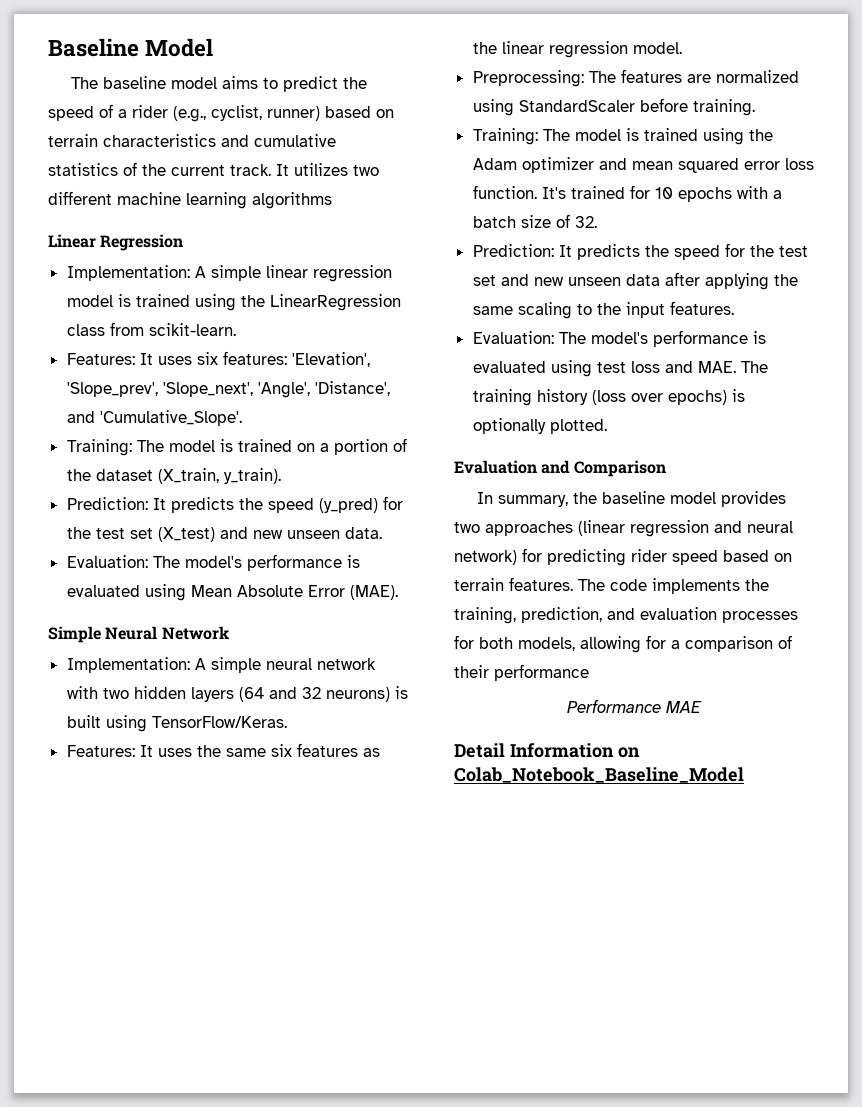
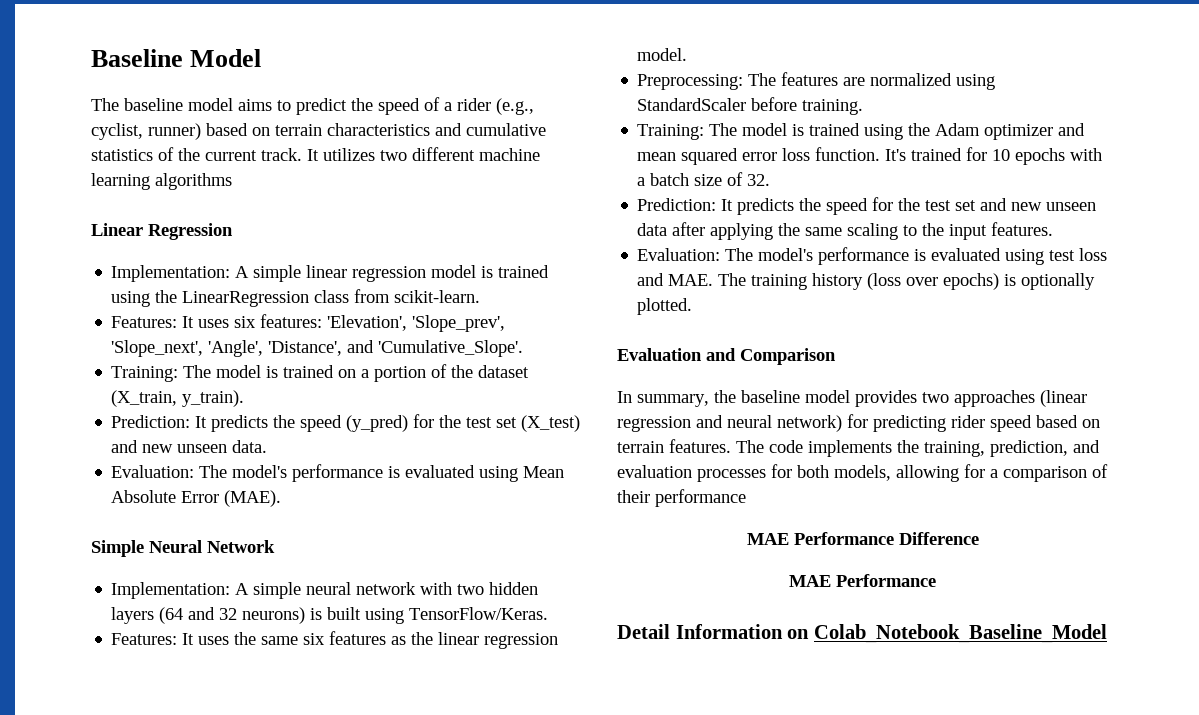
[567,699,702,713] Performance MAE -> [746,532,979,545] [789,574,936,587] MAE Performance Difference // MAE Performance

